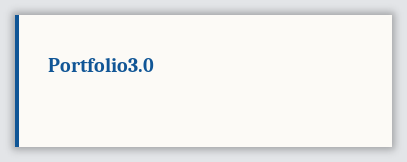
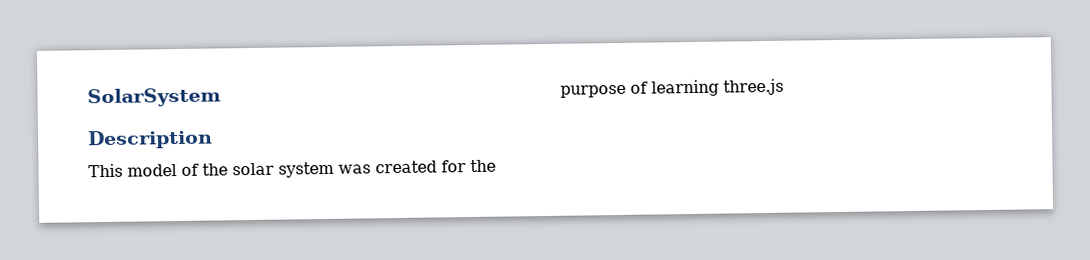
[48,57,154,72] Portfolio3.0 -> [87,87,221,108] [87,129,213,150] [88,159,496,178] [560,78,784,98] SolarSystem // Description // This model of the solar system was created for the purpose of learning three.js

